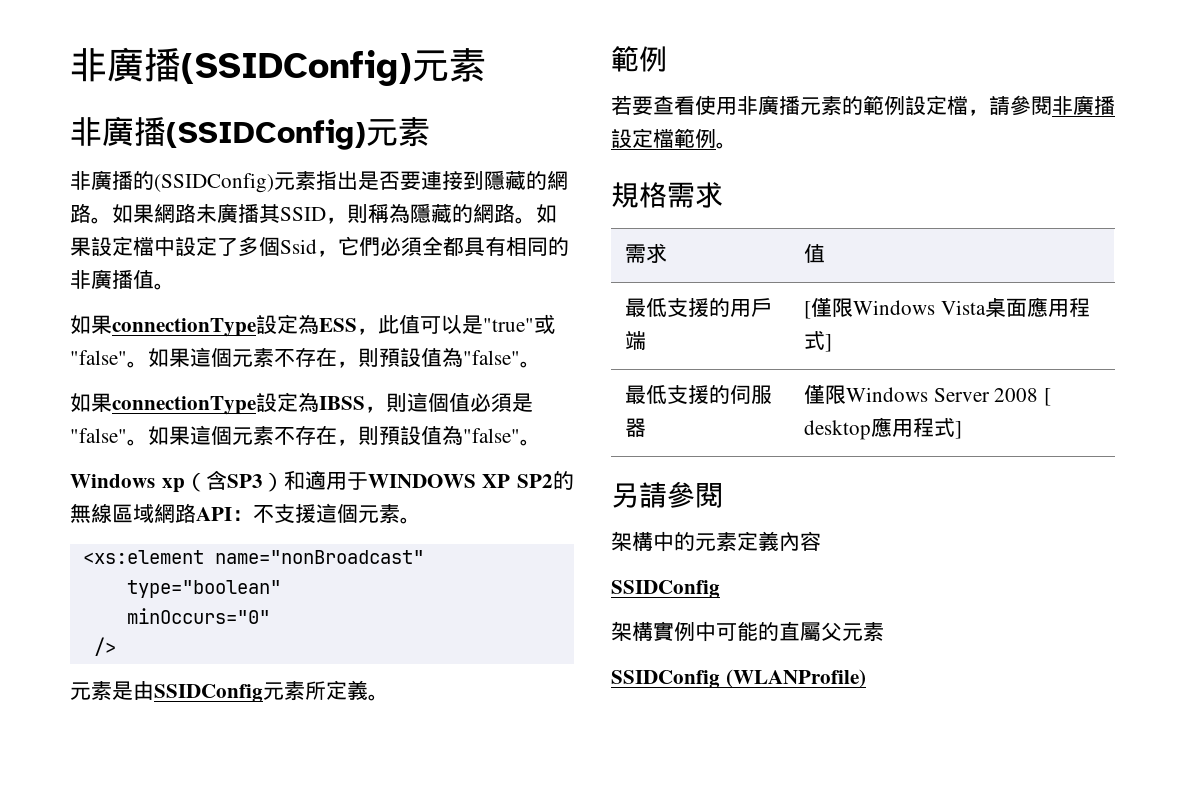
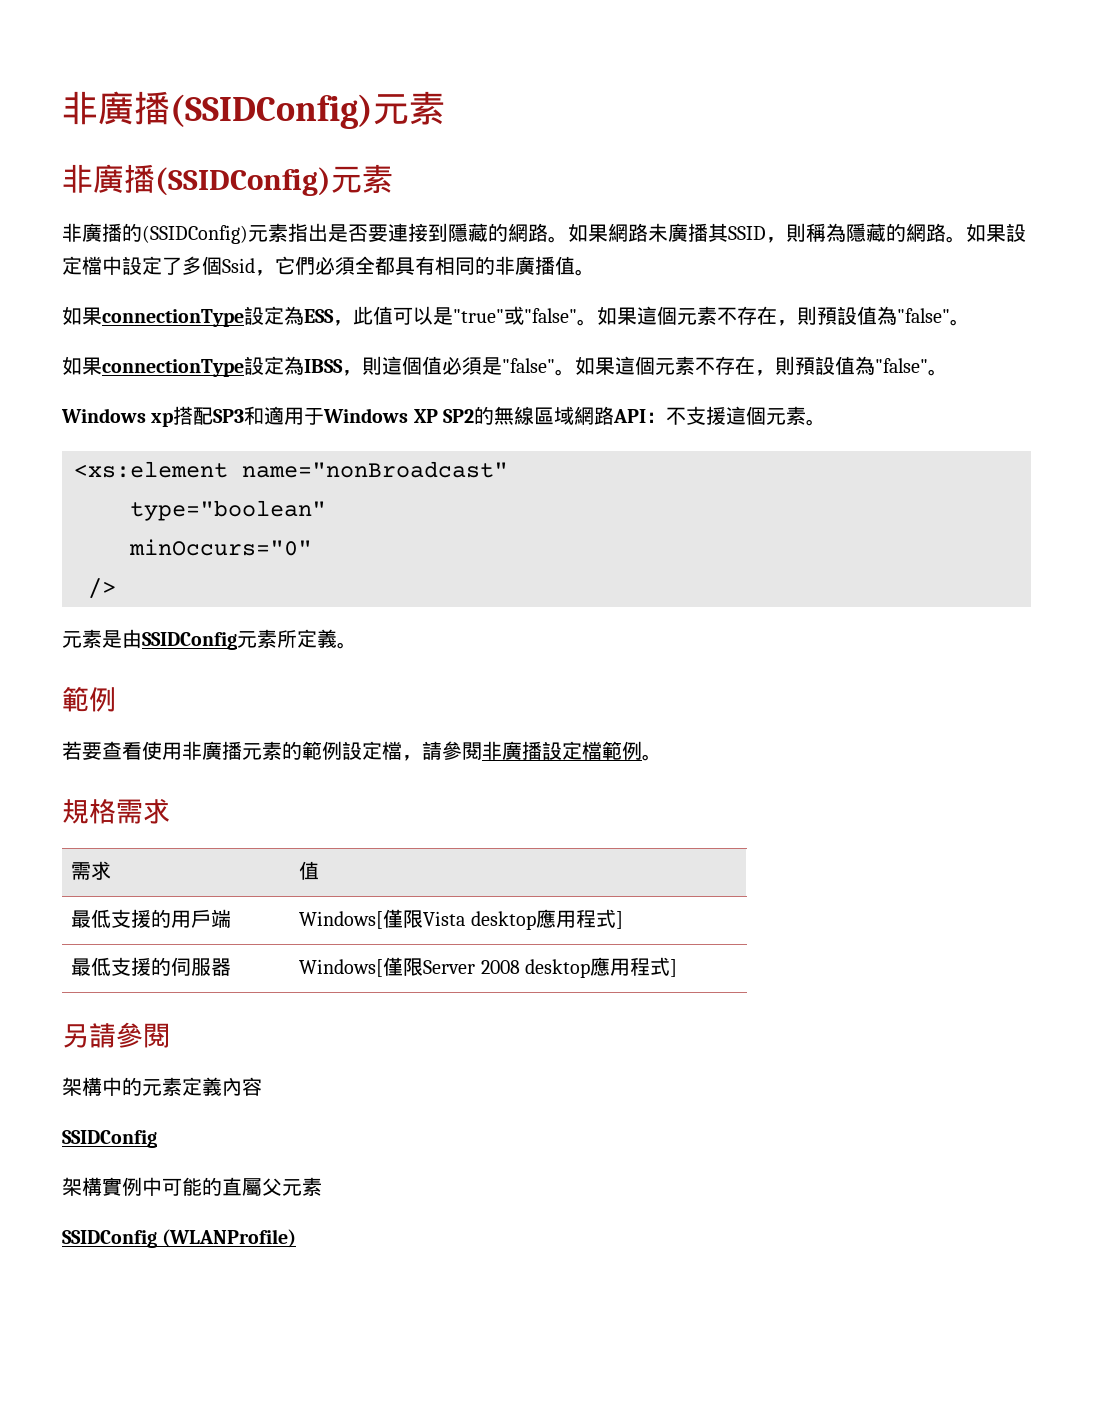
[184,470,284,492] （含SP3） -> [173,406,245,425] 搭配SP3
[367,474,476,488] WINDOWS -> [323,408,409,423] Windows
[804,298,1027,319] [僅限Windows Vista桌面 -> [299,909,536,930] Windows[僅限Vista desktop
[804,385,929,404] 僅限Windows -> [299,957,424,977] Windows[僅限
[1044,388,1052,406] [ -> (520, 967) none

